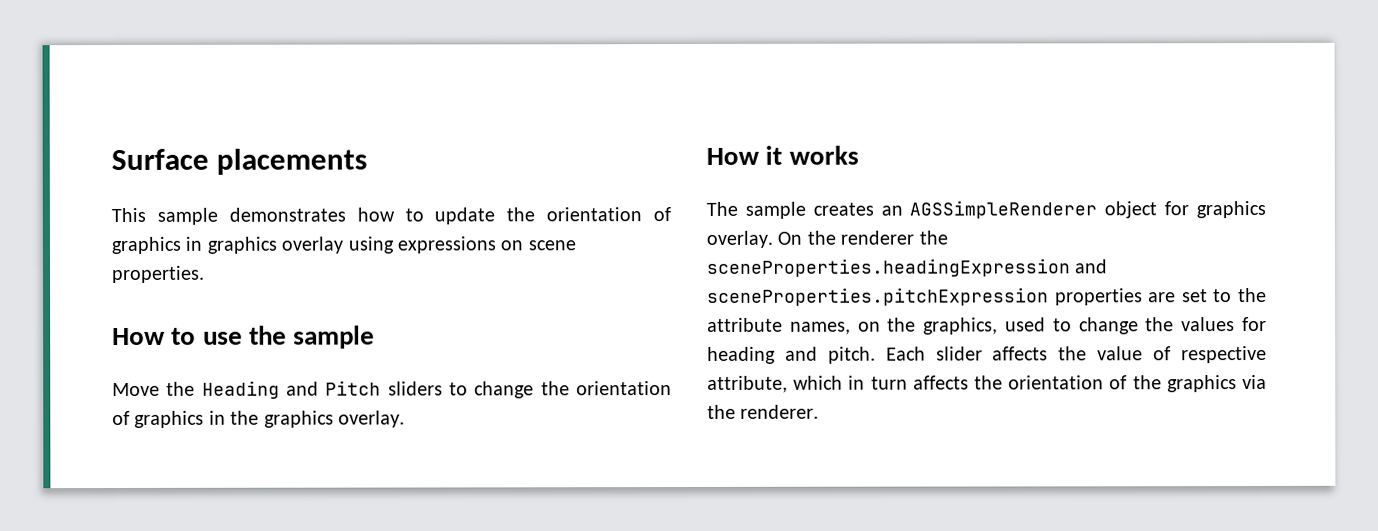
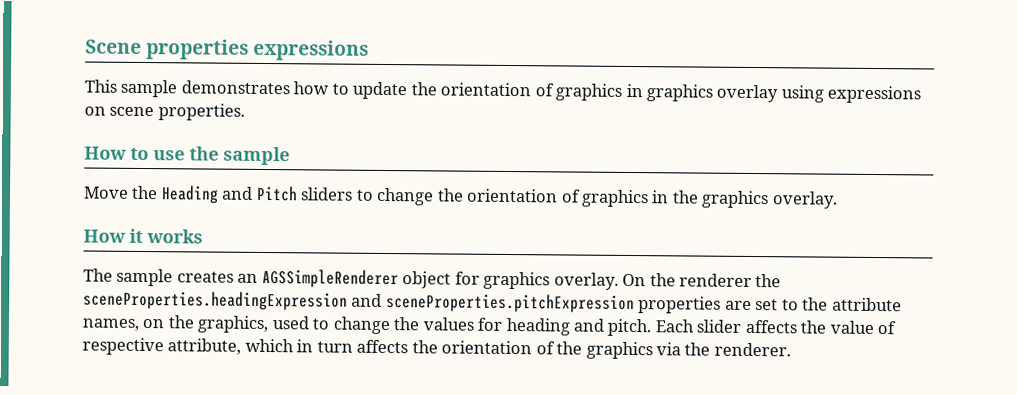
[111,148,368,175] Surface placements -> [85,39,370,61] Scene properties expressions

